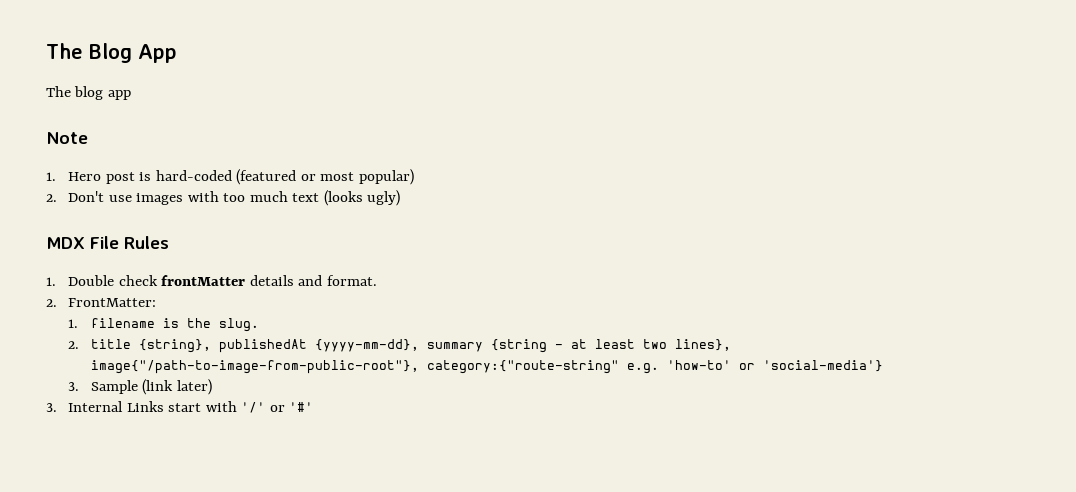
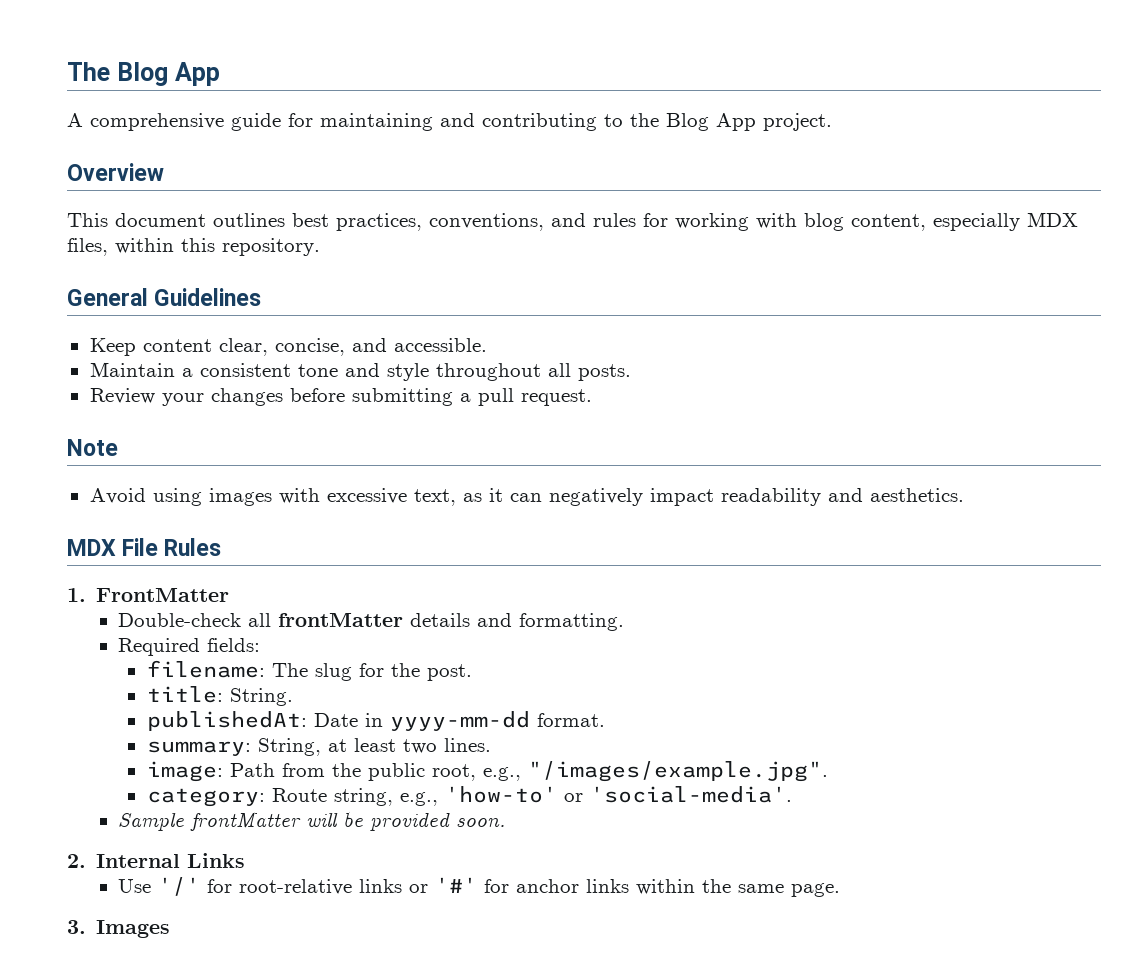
[46,86,131,100] [46,132,88,144] [46,169,414,185] [46,190,401,206] [46,236,169,249] [46,275,377,286] [46,298,157,307] [68,318,259,332] [68,339,731,353] [90,360,883,374] [68,379,212,395] [46,401,314,413] The blog app // Note // 1. Hero post is hard-coded (featured or most popular) // 2. Don't use images with too much text (looks ugly) // MDX File Rules // 1. Double check frontMatter details and format. // 2. FrontMatter: // 1. filename is the slug. // 2. title {string}, publishedAt {yyyy-mm-dd}, summary {string - at least two lines}, image{"/path-to-image-from-public-root"}, category:{"route-string" e.g. 'how-to' or 'social-media'} // 3. Sample (link later) // 3. Internal Links start with '/' or '#' -> [67,113,832,131] [67,163,164,181] [67,212,1078,231] [67,238,320,256] [67,288,262,306] [89,338,487,356] [89,362,631,381] [89,388,592,406] [67,439,118,456] [89,488,964,506] [67,538,222,556] [67,588,230,602] [118,613,625,631] [118,638,261,656] [146,660,472,681] [146,686,293,706] [146,711,605,731] [146,738,491,756] [146,761,828,782] [146,786,792,807] [118,811,506,831] [67,853,246,868] [118,877,841,897] [67,920,171,938] A comprehensive guide for maintaining and contributing to the Blog App project. // Overview // This document outlines best practices, conventions, and rules for working with blog content, especially MDX files, within this repository. // General Guidelines // Keep content clear, concise, and accessible. // Maintain a consistent tone and style throughout all posts. // Review your changes before submitting a pull request. // Note // Avoid using images with excessive text, as it can negatively impact readability and aesthetics. // MDX File Rules // 1. FrontMatter // Double-check all frontMatter details and formatting. // Required fields: // filename: The slug for the post. // title: String. // publishedAt: Date in yyyy-mm-dd format. // summary: String, at least two lines. // image: Path from the public root, e.g., "/images/example.jpg". // category: Route string, e.g., 'how-to' or 'social-media'. // Sample frontMatter will be provided soon. // 2. Internal Links // Use '/' for root-relative links or '#' for anchor links within the same page. // 3. Images

